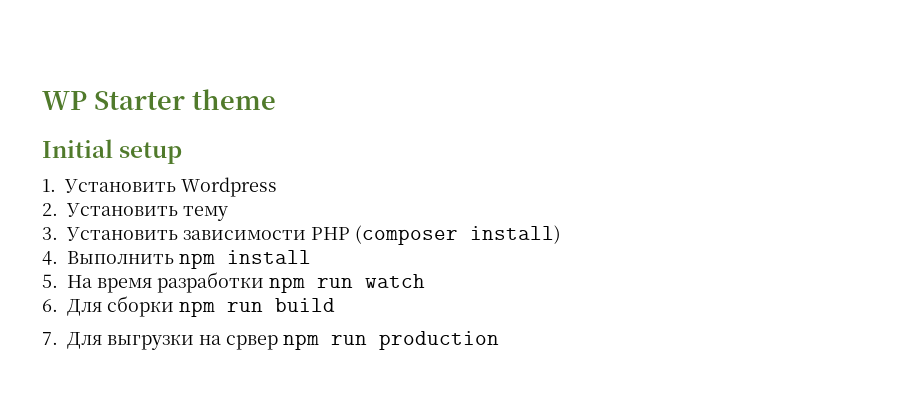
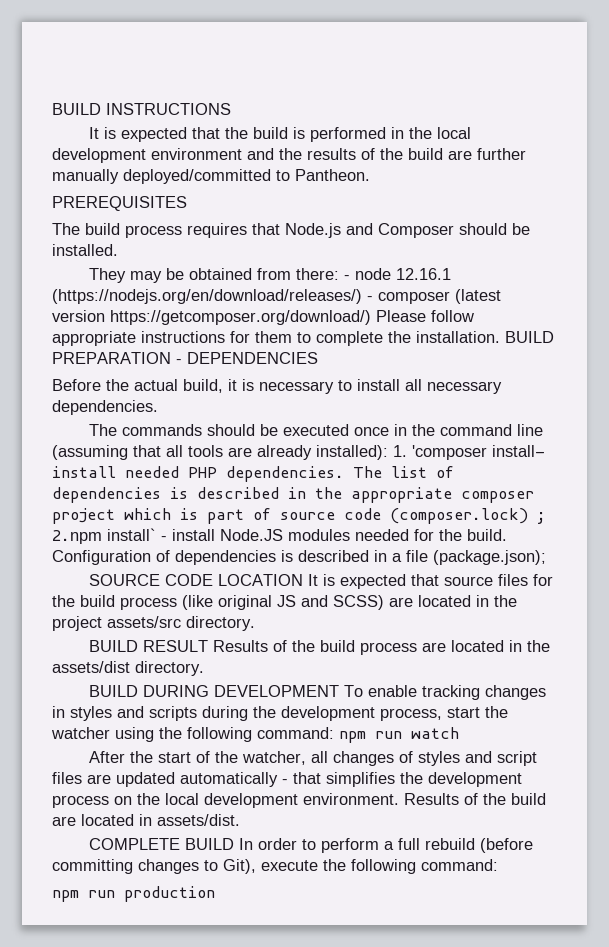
[42,89,276,110] [42,139,183,164] [42,177,277,197] [42,203,228,221] [42,225,561,245] [42,250,311,269] [42,272,425,293] [42,296,335,317] [42,332,278,350] WP Starter theme // Initial setup // 1. Установить Wordpress // 2. Установить тему // 3. Установить зависимости PHP (composer install) // 4. Выполнить npm install // 5. На время разработки npm run watch // 6. Для сборки npm run build // 7. Для выгрузки на срвер -> [52,103,231,115] [89,127,472,142] [52,148,526,163] [52,169,370,184] [52,196,187,211] [52,223,530,238] [52,244,118,256] [89,268,452,283] [52,289,501,304] [52,310,474,325] [52,331,554,346] [52,352,318,364] [52,379,502,394] [52,400,158,415] [89,424,544,436] [52,445,545,460] [52,466,454,482] [52,487,534,503] [52,508,546,524] [52,528,507,544] [52,550,546,565] [89,574,554,589] [52,595,517,610] [52,616,255,631] [89,640,551,655] [52,661,204,676] [89,685,547,700] [52,706,508,721] [51,727,459,743] [89,751,538,766] [52,772,522,787] [52,793,546,808] [52,814,240,826] [89,838,534,853] [52,859,498,874] BUILD INSTRUCTIONS // It is expected that the build is performed in the local development environment and the results of the build are further manually deployed/committed to Pantheon. // PREREQUISITES // The build process requires that Node.js and Composer should be installed. // They may be obtained from there: - node 12.16.1 (https://nodejs.org/en/download/releases/) - composer (latest version https://getcomposer.org/download/) Please follow appropriate instructions for them to complete the installation. BUILD PREPARATION - DEPENDENCIES // Before the actual build, it is necessary to install all necessary dependencies. // The commands should be executed once in the command line (assuming that all tools are already installed): 1. 'composer install- install needed PHP dependencies. The list of dependencies is described in the appropriate composer project which is part of source code (composer.lock) ; 2.npm install` - install Node.JS modules needed for the build. Configuration of dependencies is described in a file (package.json); // SOURCE CODE LOCATION It is expected that source files for the build process (like original JS and SCSS) are located in the project assets/src directory. // BUILD RESULT Results of the build process are located in the assets/dist directory. // BUILD DURING DEVELOPMENT To enable tracking changes in styles and scripts during the development process, start the watcher using the following command: npm run watch // After the start of the watcher, all changes of styles and script files are updated automatically - that simplifies the development process on the local development environment. Results of the build are located in assets/dist. // COMPLETE BUILD In order to perform a full rebuild (before committing changes to Git), execute the following command: //

